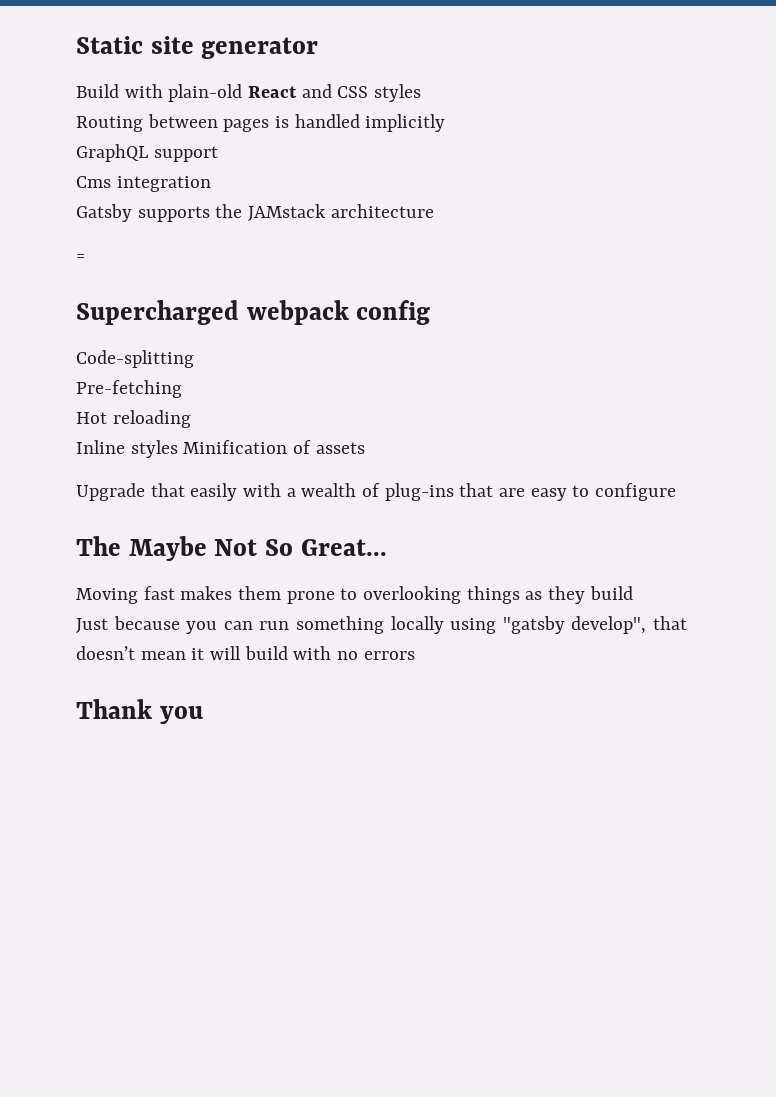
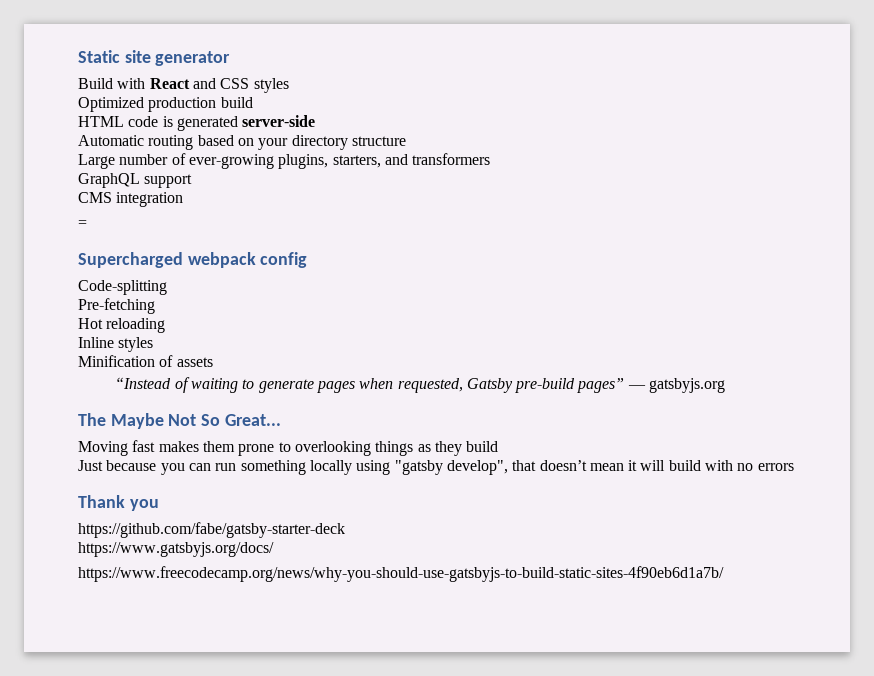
[168,84,243,102] plain-old -> (146, 83) none
[76,114,446,132] Routing between pages is handled implicitly -> [78,97,253,112] [78,115,316,131] [78,135,406,150] [78,153,491,169] Optimized production build // HTML code is generated server-side // Automatic routing based on your directory structure // Large number of ever-growing plugins, starters, and transformers
[76,176,111,188] Cms -> [78,192,112,203] CMS
[76,204,434,222] // Gatsby supports the JAMstack architecture -> (184, 199) none
(178, 449) none -> (154, 344) //
[76,483,677,501] Upgrade that easily with a wealth of plug-ins that are easy to configure -> [115,377,726,393] “Instead of waiting to generate pages when requested, Gatsby pre-build pages” — gatsbyjs.org
(203, 715) none -> [78,522,345,538] [78,542,274,557] [78,566,724,582] // https://github.com/fabe/gatsby-starter-deck // https://www.gatsbyjs.org/docs/ // https://www.freecodecamp.org/news/why-you-should-use-gatsbyjs-to-build-static-sites-4f90eb6d1a7b/

